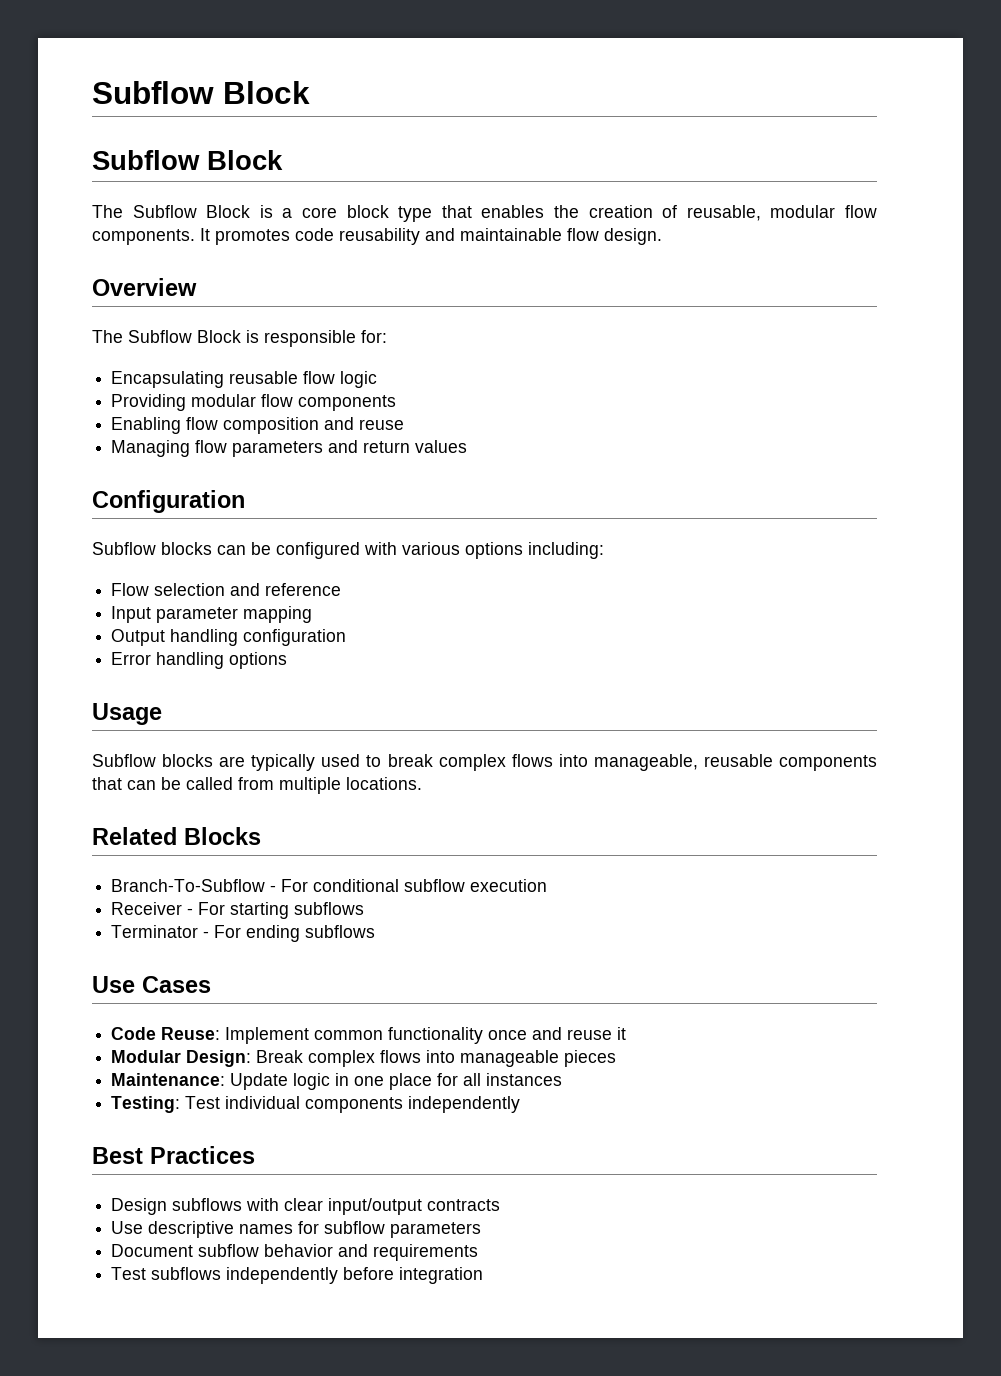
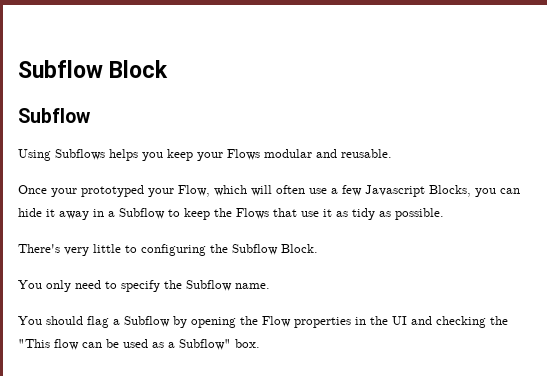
[207,150,283,170] [92,205,878,222] [92,228,662,245] [92,278,197,296] [92,330,387,347] [111,371,378,388] [111,394,397,411] [111,417,405,434] [111,440,468,457] [92,490,245,513] [92,542,604,559] [111,583,342,596] [111,606,313,623] [111,629,347,646] [111,652,288,669] [92,703,162,725] [92,754,877,771] [92,777,422,794] [92,827,261,845] [111,879,548,892] [111,902,365,919] [111,925,376,942] [92,976,211,993] [111,1027,627,1044] [111,1050,617,1067] [111,1073,563,1090] [111,1096,521,1113] [92,1146,255,1164] [111,1198,501,1215] [111,1221,482,1238] [111,1244,479,1261] [111,1267,484,1284] Block // The Subflow Block is a core block type that enables the creation of reusable, modular flow components. It promotes code reusability and maintainable flow design. // Overview // The Subflow Block is responsible for: // Encapsulating reusable flow logic // Providing modular flow components // Enabling flow composition and reuse // Managing flow parameters and return values // Configuration // Subflow blocks can be configured with various options including: // Flow selection and reference // Input parameter mapping // Output handling configuration // Error handling options // Usage // Subflow blocks are typically used to break complex flows into manageable, reusable components that can be called from multiple locations. // Related Blocks // Branch-To-Subflow - For conditional subflow execution // Receiver - For starting subflows // Terminator - For ending subflows // Use Cases // Code Reuse: Implement common functionality once and reuse it // Modular Design: Break complex flows into manageable pieces // Maintenance: Update logic in one place for all instances // Testing: Test individual components independently // Best Practices // Design subflows with clear input/output contracts // Use descriptive names for subflow parameters // Document subflow behavior and requirements // Test subflows independently before integration -> [18,149,392,161] [18,185,520,197] [18,208,444,220] [18,244,318,256] [18,280,270,292] [18,316,508,328] [18,339,260,350] // Using Subflows helps you keep your Flows modular and reusable. // Once your prototyped your Flow, which will often use a few Javascript Blocks, you can hide it away in a Subflow to keep the Flows that use it as tidy as possible. // There's very little to configuring the Subflow Block. // You only need to specify the Subflow name. // You should flag a Subflow by opening the Flow properties in the UI and checking the "This flow can be used as a Subflow" box.

